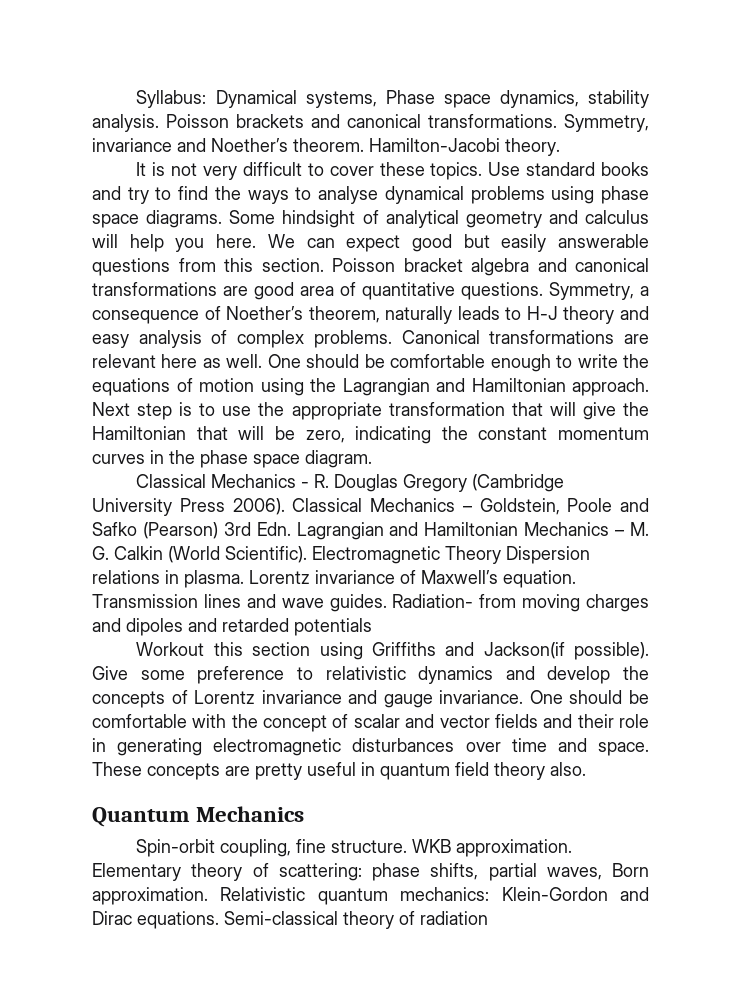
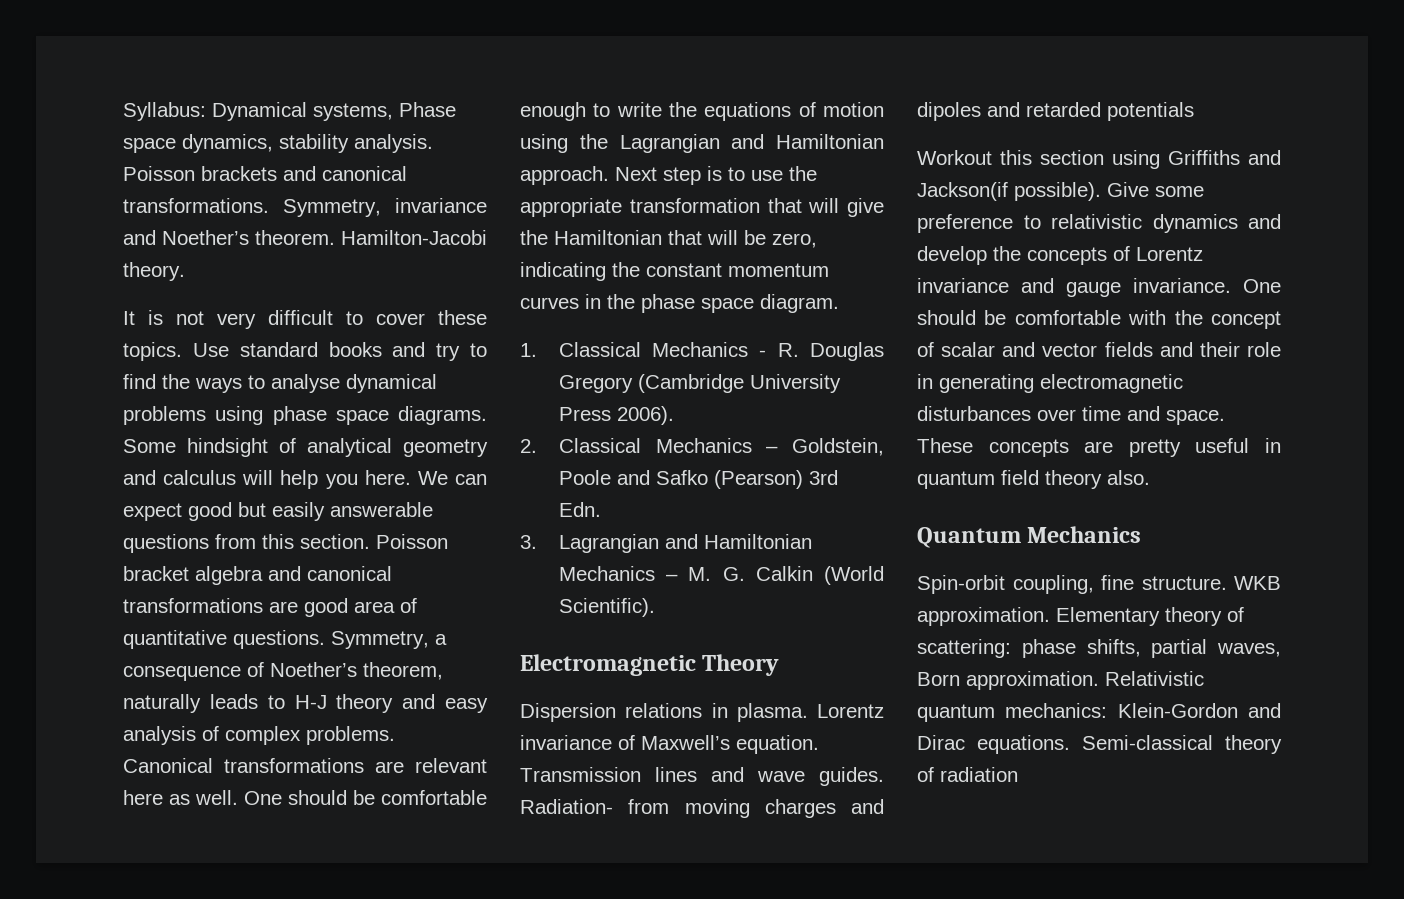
(372, 459) none -> [520,343,537,357] 1.
(285, 506) none -> [520,439,537,453] // 2.
(291, 529) none -> [520,535,537,549] // 3.
(307, 554) none -> (655, 607) //
(501, 555) none -> (780, 665) //

